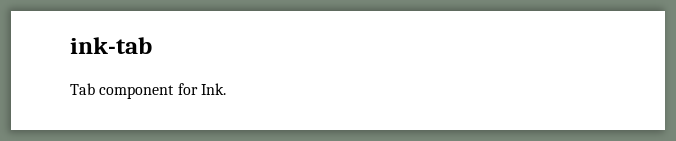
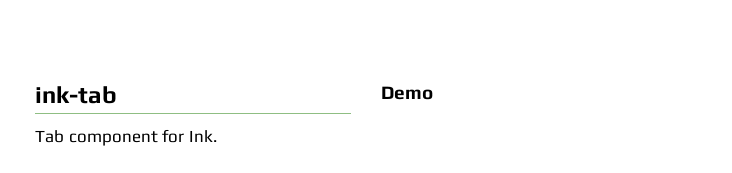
(226, 89) none -> [381,86,433,100] // Demo

